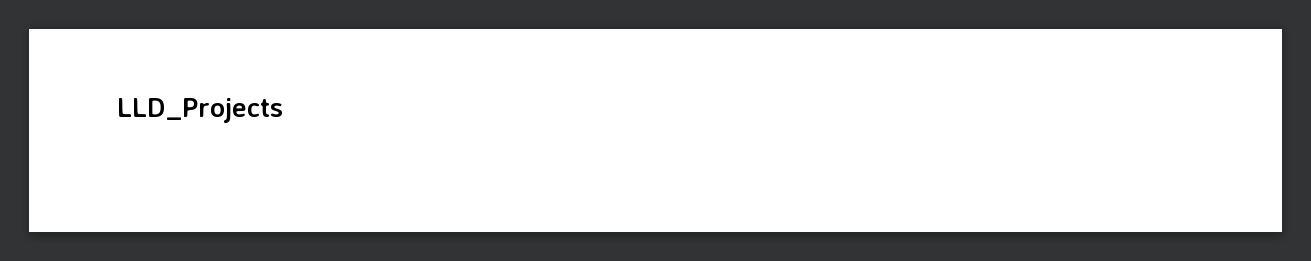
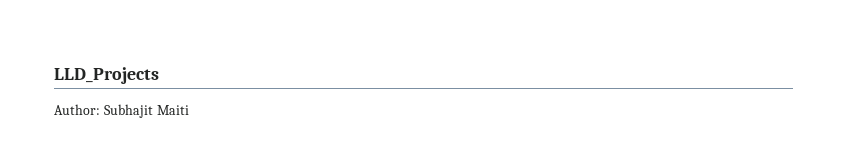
(283, 110) none -> [54,104,189,118] // Author: Subhajit Maiti

